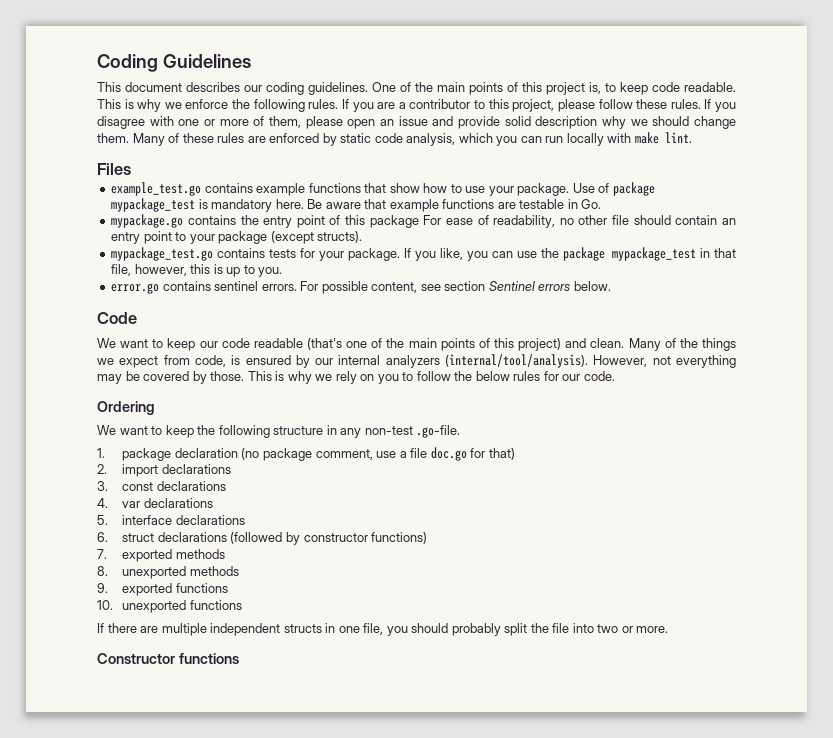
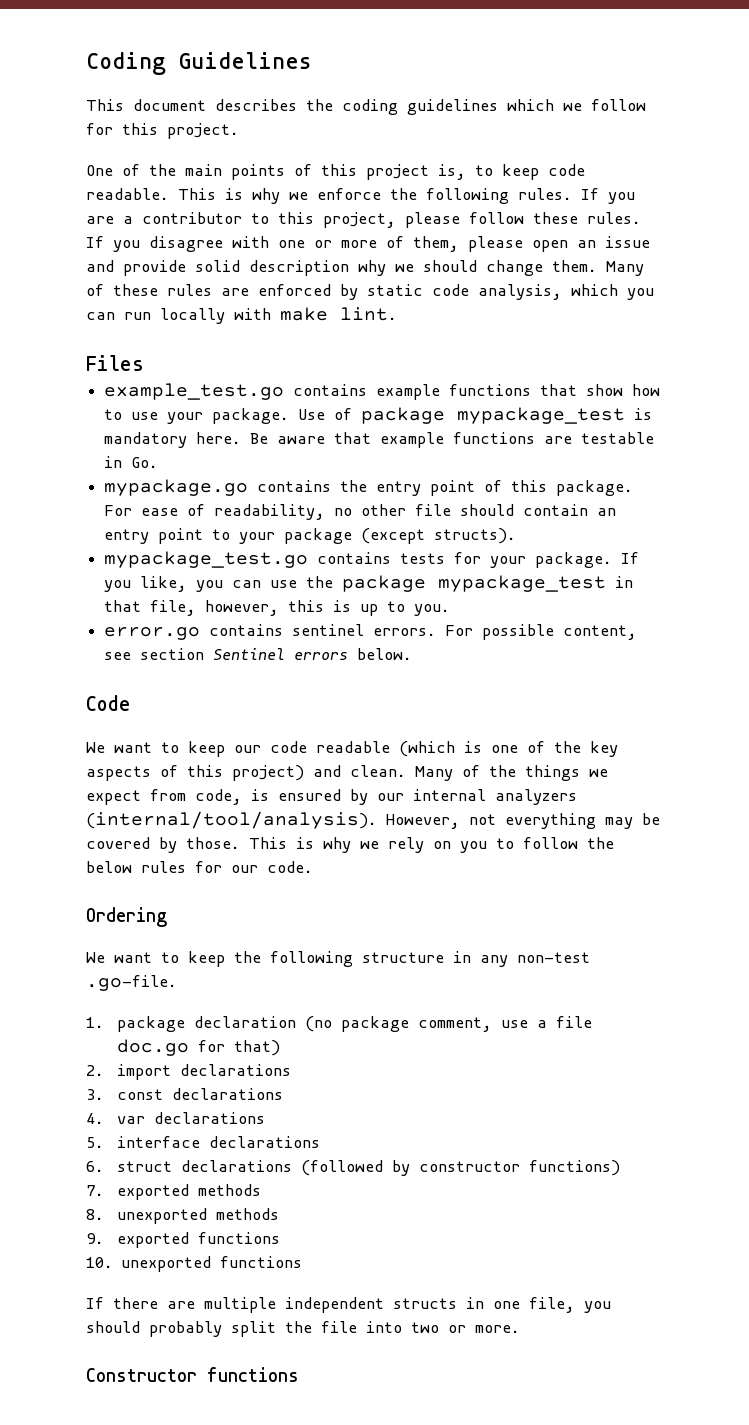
[244,82,368,95] our coding guidelines. -> [306,99,646,115] [86,123,239,139] the coding guidelines which we follow for this project. //
[369,215,419,228] package -> [556,480,634,496] package.
[307,338,342,350] (that's -> [399,741,482,757] (which is
[408,338,475,351] main points -> [590,741,618,757] [86,766,151,781] key aspects

